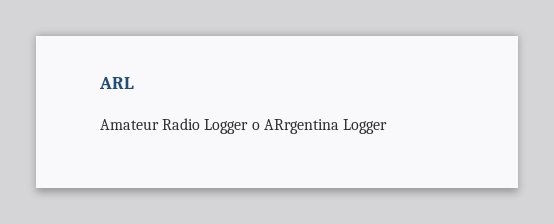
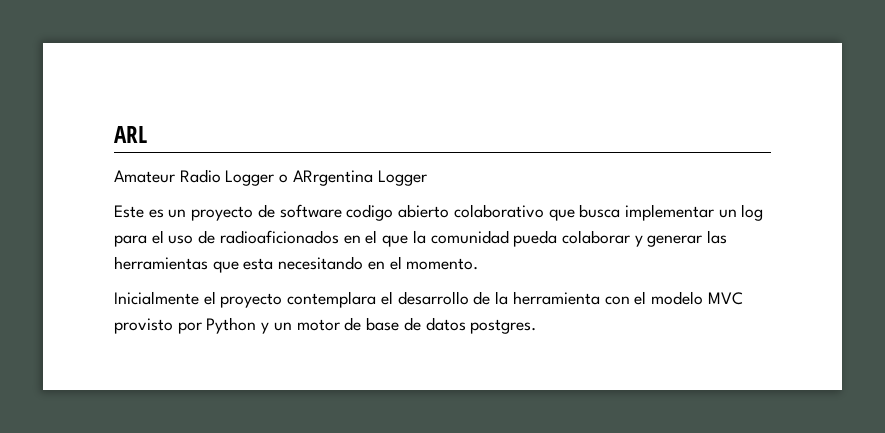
(387, 126) none -> [114,204,764,221] [114,230,728,247] [114,256,479,273] [114,291,743,308] [114,317,537,334] // Este es un proyecto de software codigo abierto colaborativo que busca implementar un log para el uso de radioaficionados en el que la comunidad pueda colaborar y generar las herramientas que esta necesitando en el momento. // Inicialmente el proyecto contemplara el desarrollo de la herramienta con el modelo MVC provisto por Python y un motor de base de datos postgres.

